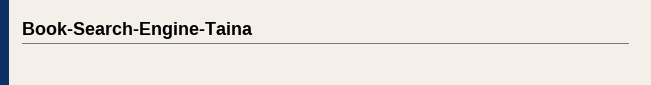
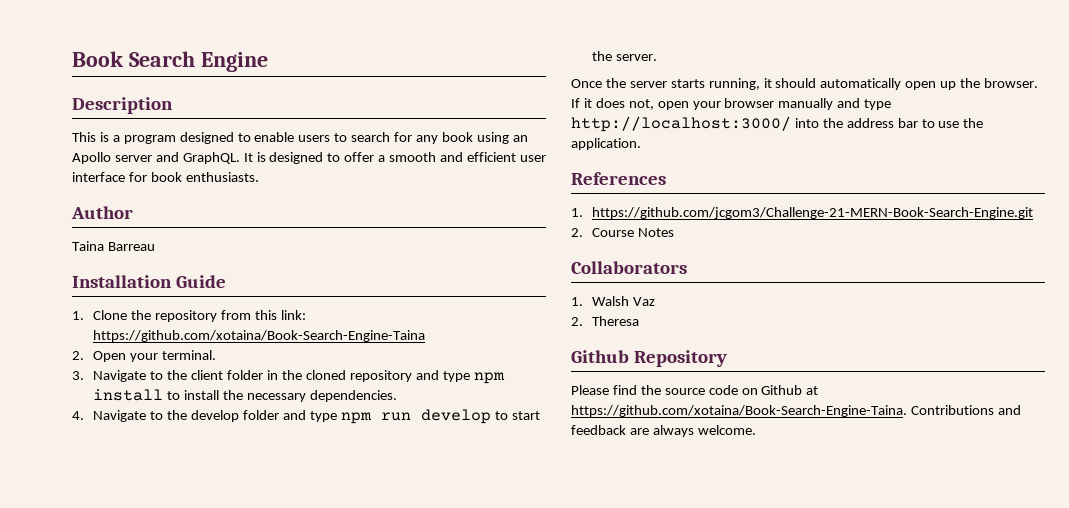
[22,22,253,39] Book-Search-Engine-Taina -> [72,51,268,72] [72,97,173,114] [72,132,528,144] [72,152,546,164] [72,172,259,182] [71,206,133,219] [72,241,155,251] [72,275,226,288] [72,310,307,322] [93,330,426,342] [72,350,217,362] [72,370,505,384] [93,389,398,402] [72,409,540,424] [592,51,658,61] [571,78,1039,90] [571,98,892,110] [571,116,984,132] [571,138,641,150] [571,172,666,185] [571,207,1034,219] [571,228,675,237] [571,261,687,274] [571,296,656,306] [571,316,640,326] [571,350,727,367] [571,385,819,395] [571,405,1021,417] [571,425,756,437] Book Search Engine // Description // This is a program designed to enable users to search for any book using an Apollo server and GraphQL. It is designed to offer a smooth and efficient user interface for book enthusiasts. // Author // Taina Barreau // Installation Guide // 1. Clone the repository from this link: https://github.com/xotaina/Book-Search-Engine-Taina // 2. Open your terminal. // 3. Navigate to the client folder in the cloned repository and type npm install to install the necessary dependencies. // 4. Navigate to the develop folder and type npm run develop to start the server. // Once the server starts running, it should automatically open up the browser. If it does not, open your browser manually and type http://localhost:3000/ into the address bar to use the application. // References // 1. https://github.com/jcgom3/Challenge-21-MERN-Book-Search-Engine.git // 2. Course Notes // Collaborators // 1. Walsh Vaz // 2. Theresa // Github Repository // Please find the source code on Github at https://github.com/xotaina/Book-Search-Engine-Taina. Contributions and feedback are always welcome.

